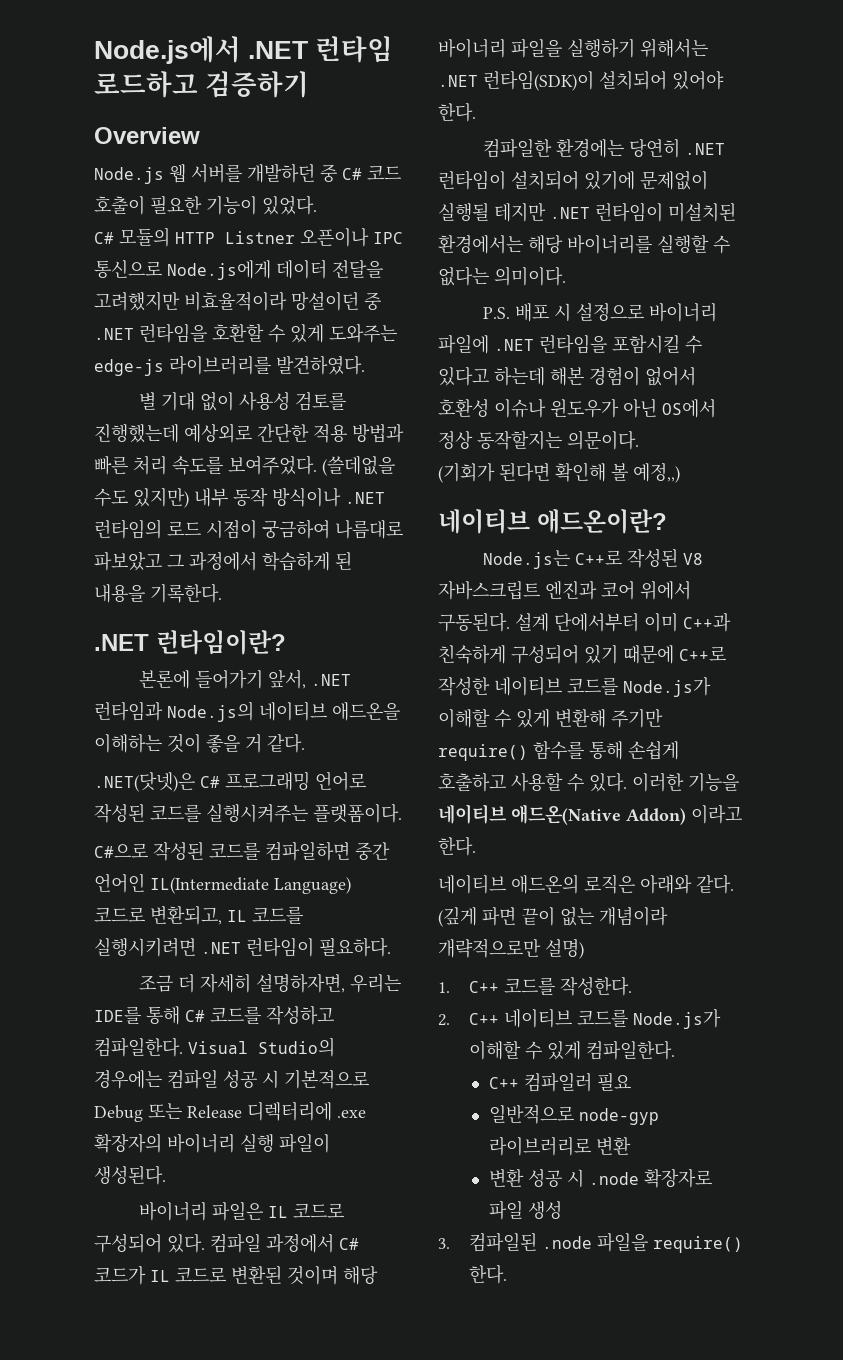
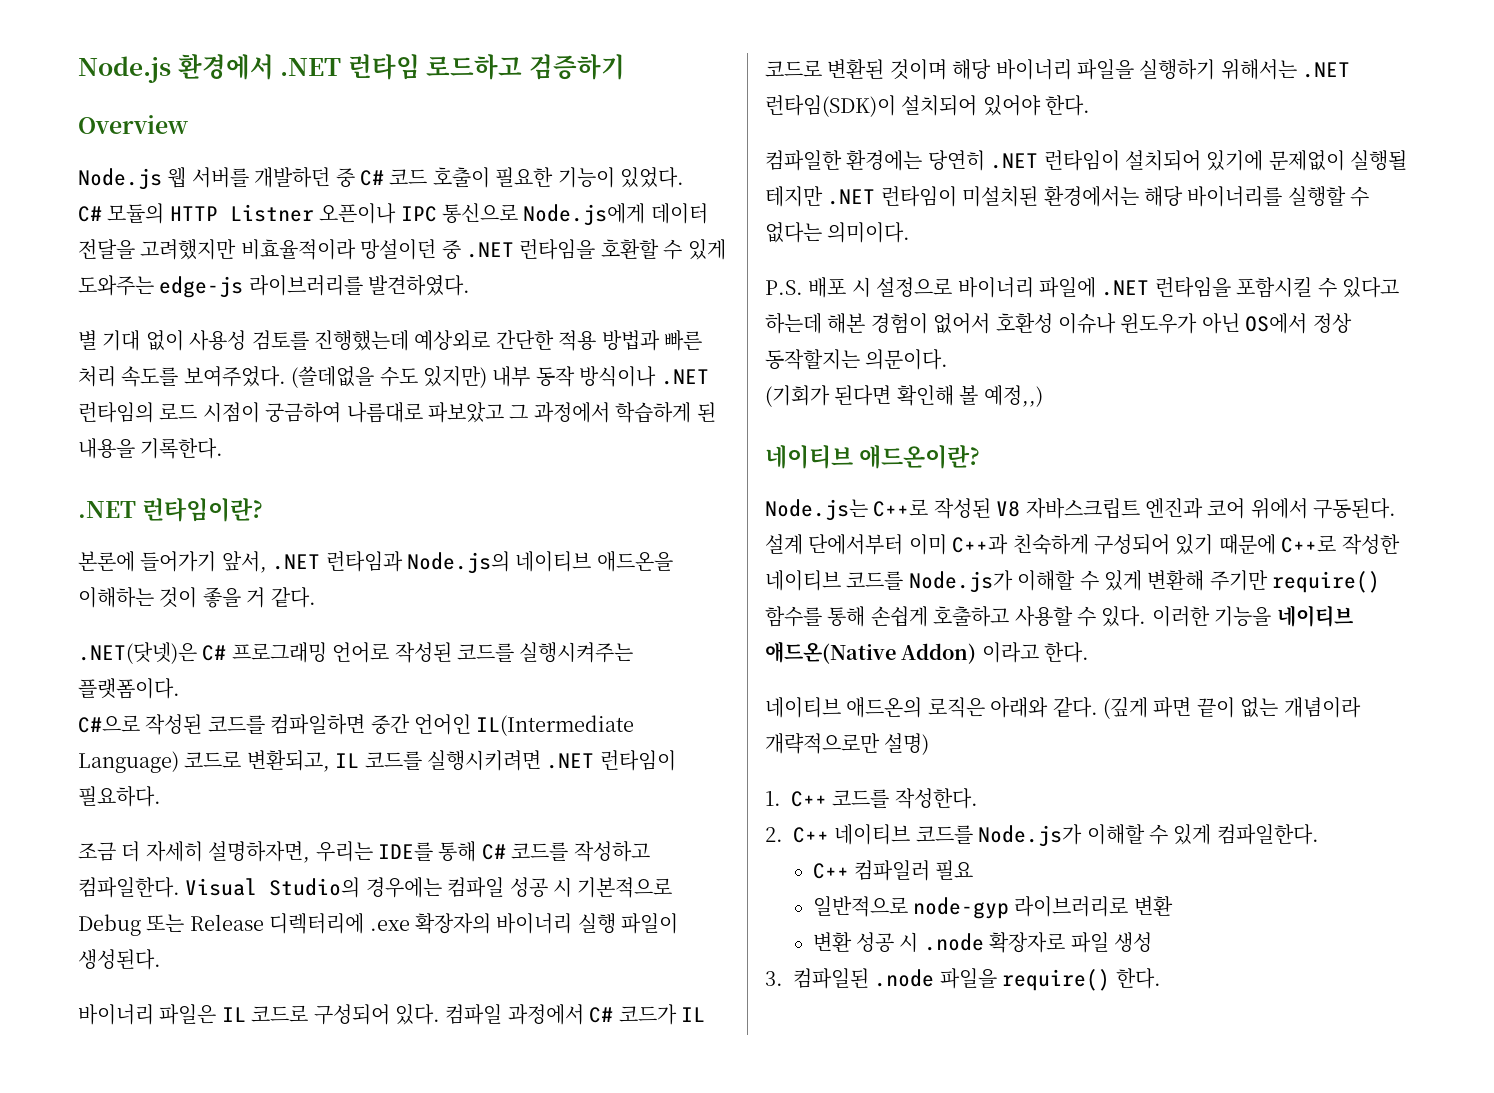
[94,36,241,64] Node.js에서 -> [78,54,274,83] Node.js 환경에서

